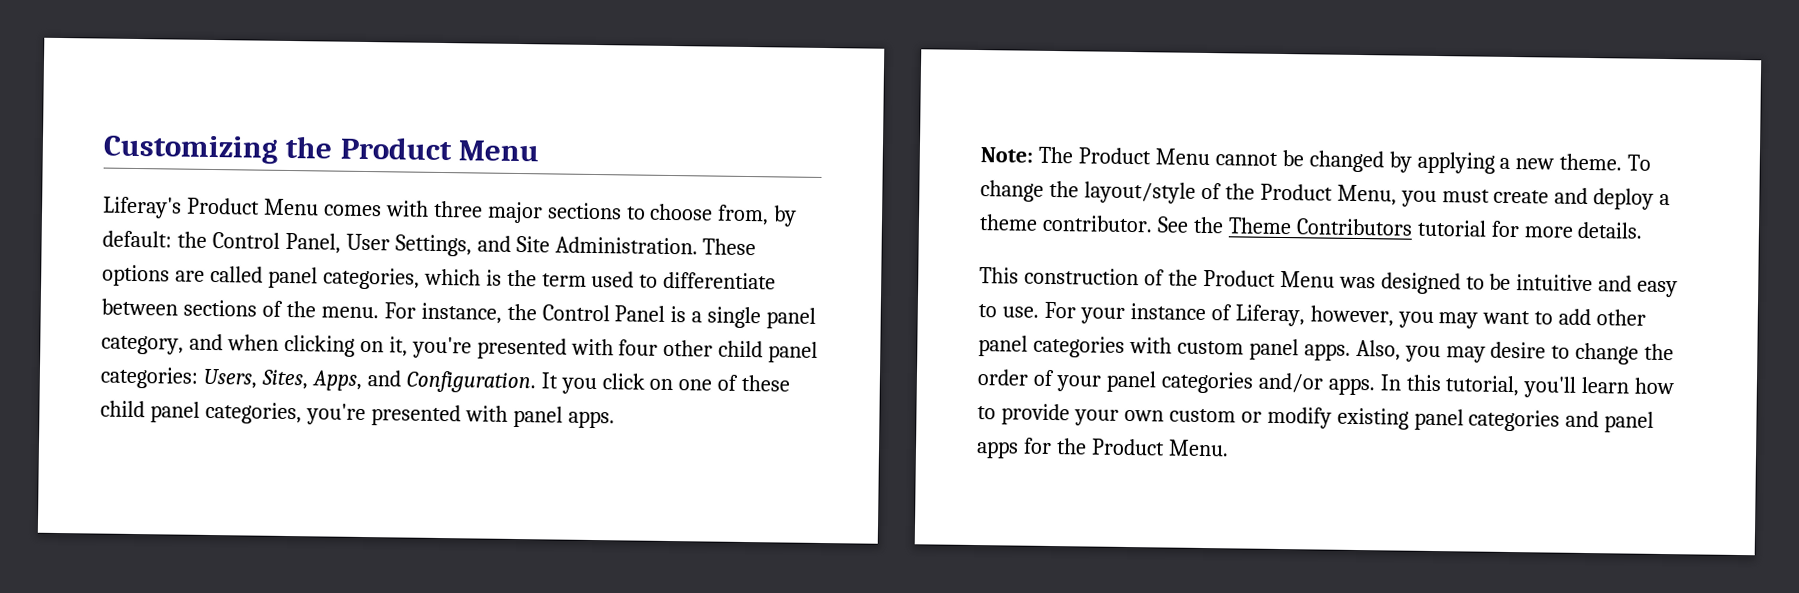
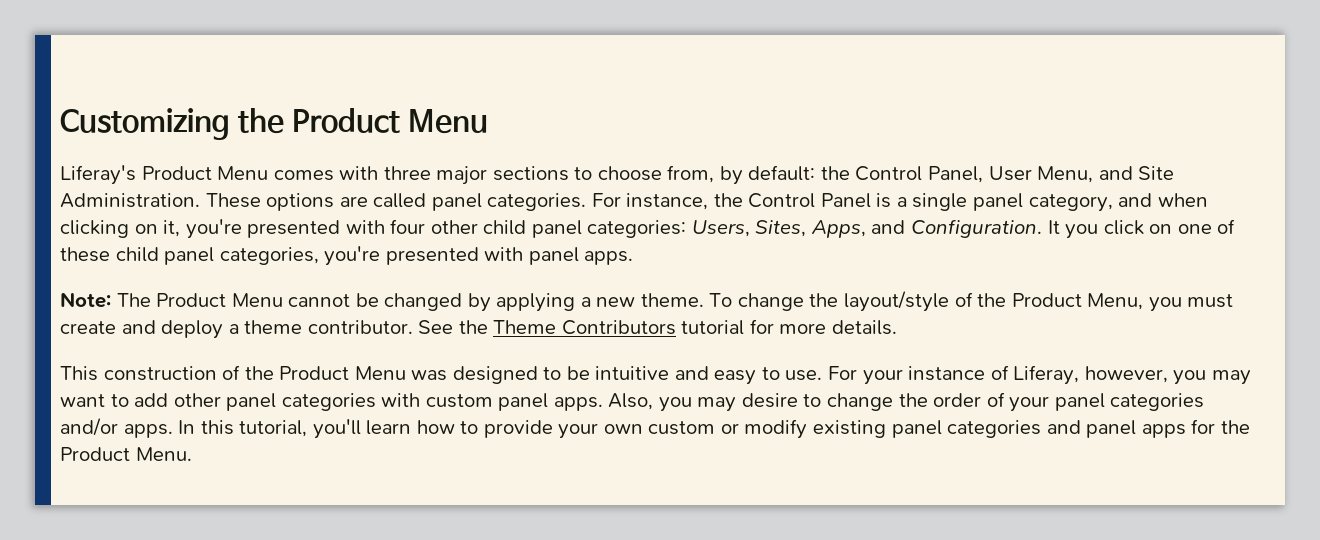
[394,234,472,257] Settings, -> [1037,166,1094,183] Menu,
[322,267,777,290] [101,298,379,319] categories, which is the term used to differentiate between sections of the menu. -> [487,193,587,211] categories.

